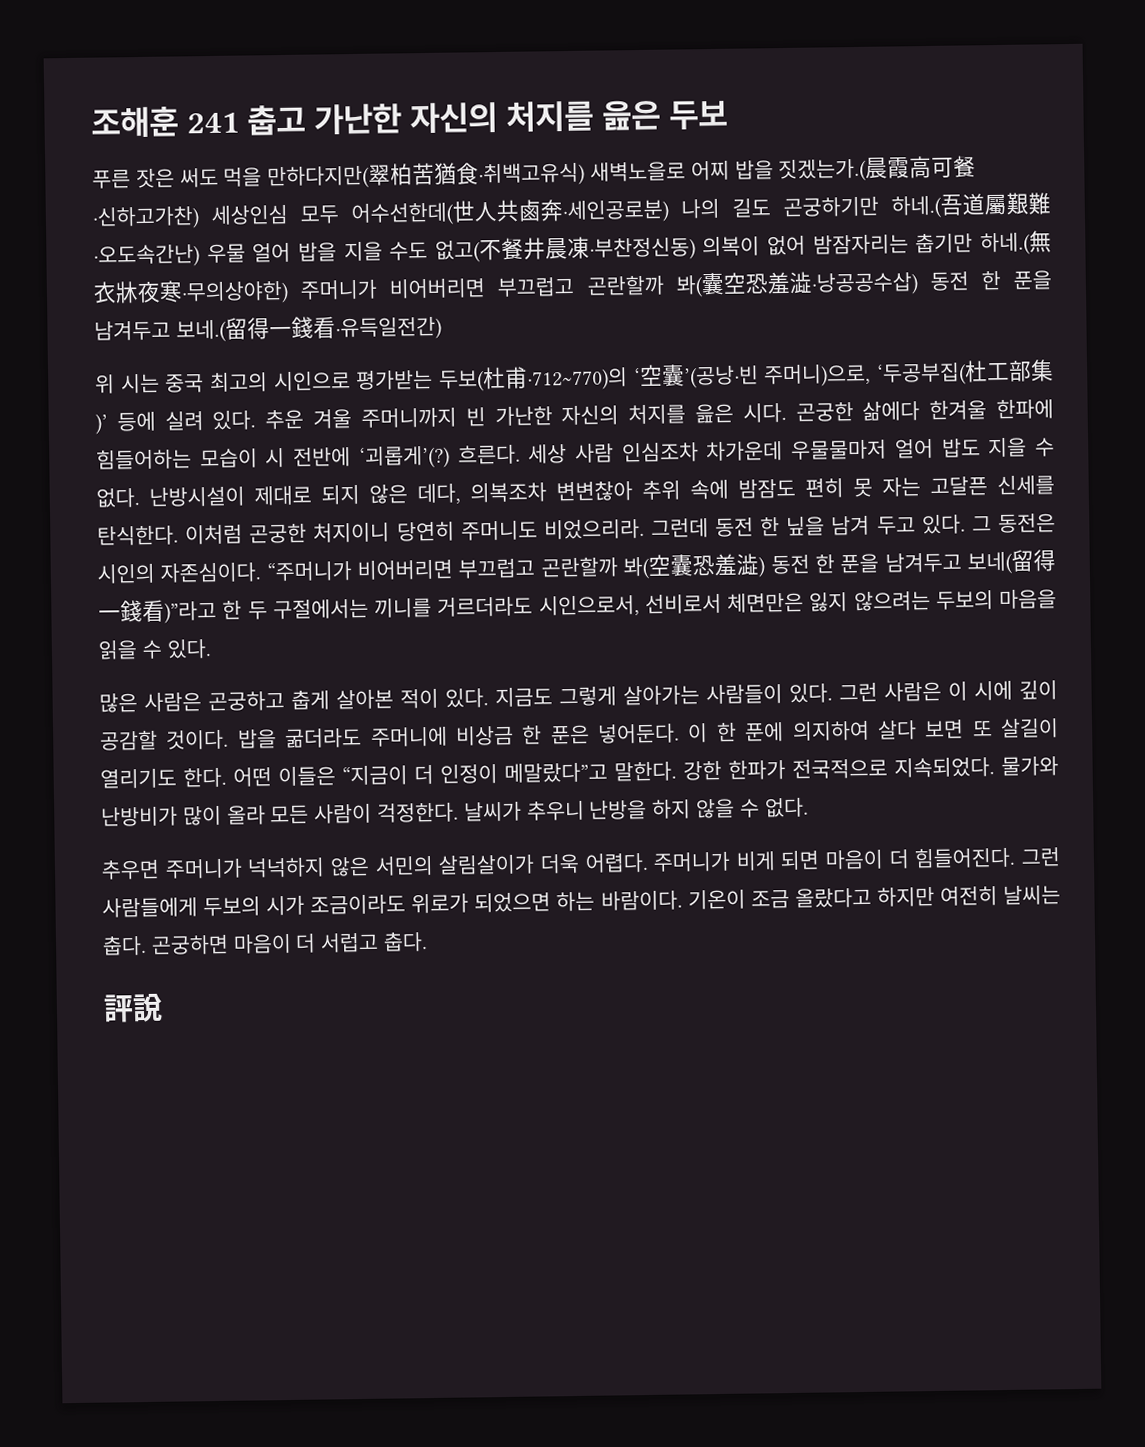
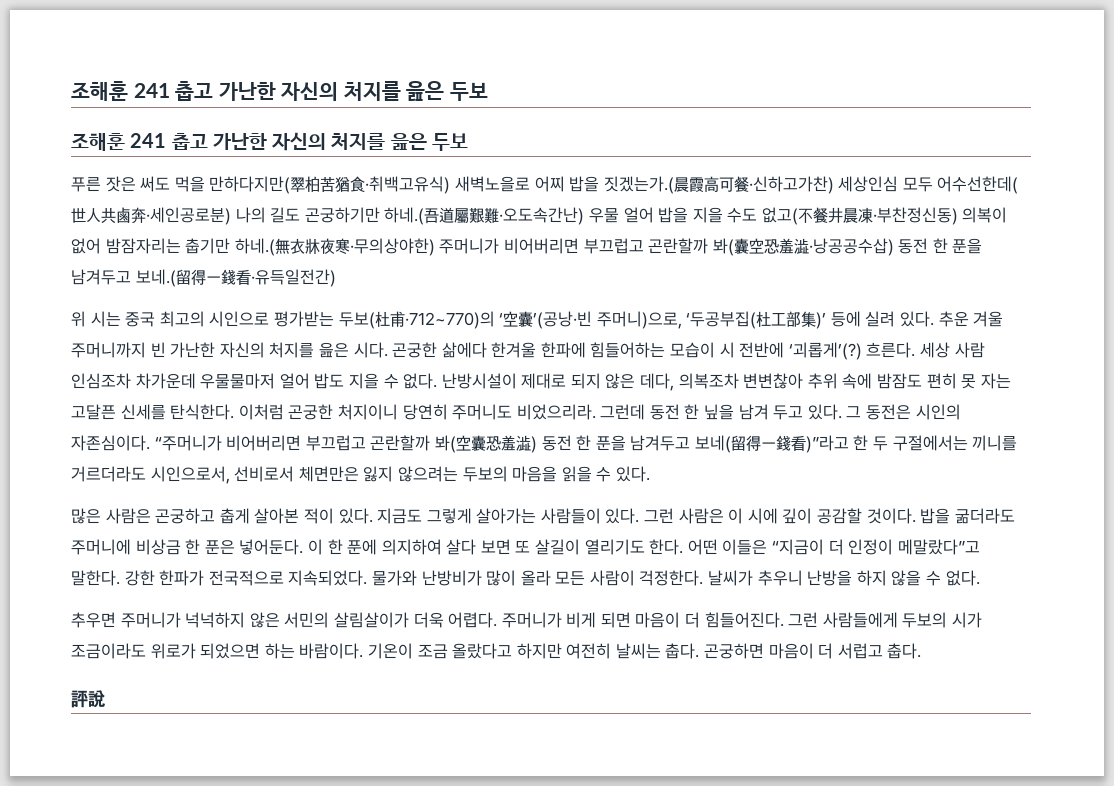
[91,99,729,139] 조해훈 241 춥고 가난한 자신의 처지를 읊은 두보 -> [71,81,488,101] [71,132,468,151] 조해훈 241 춥고 가난한 자신의 처지를 읊은 두보 // 조해훈 241 춥고 가난한 자신의 처지를 읊은 두보

